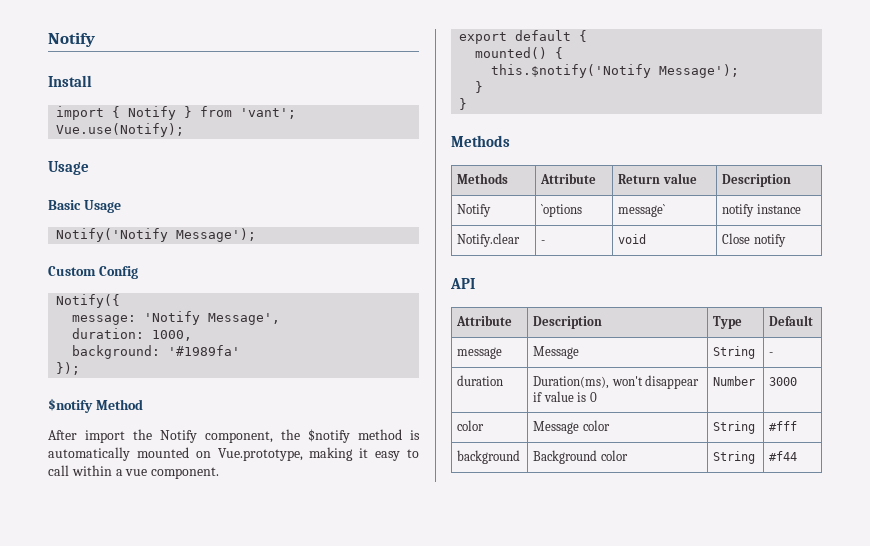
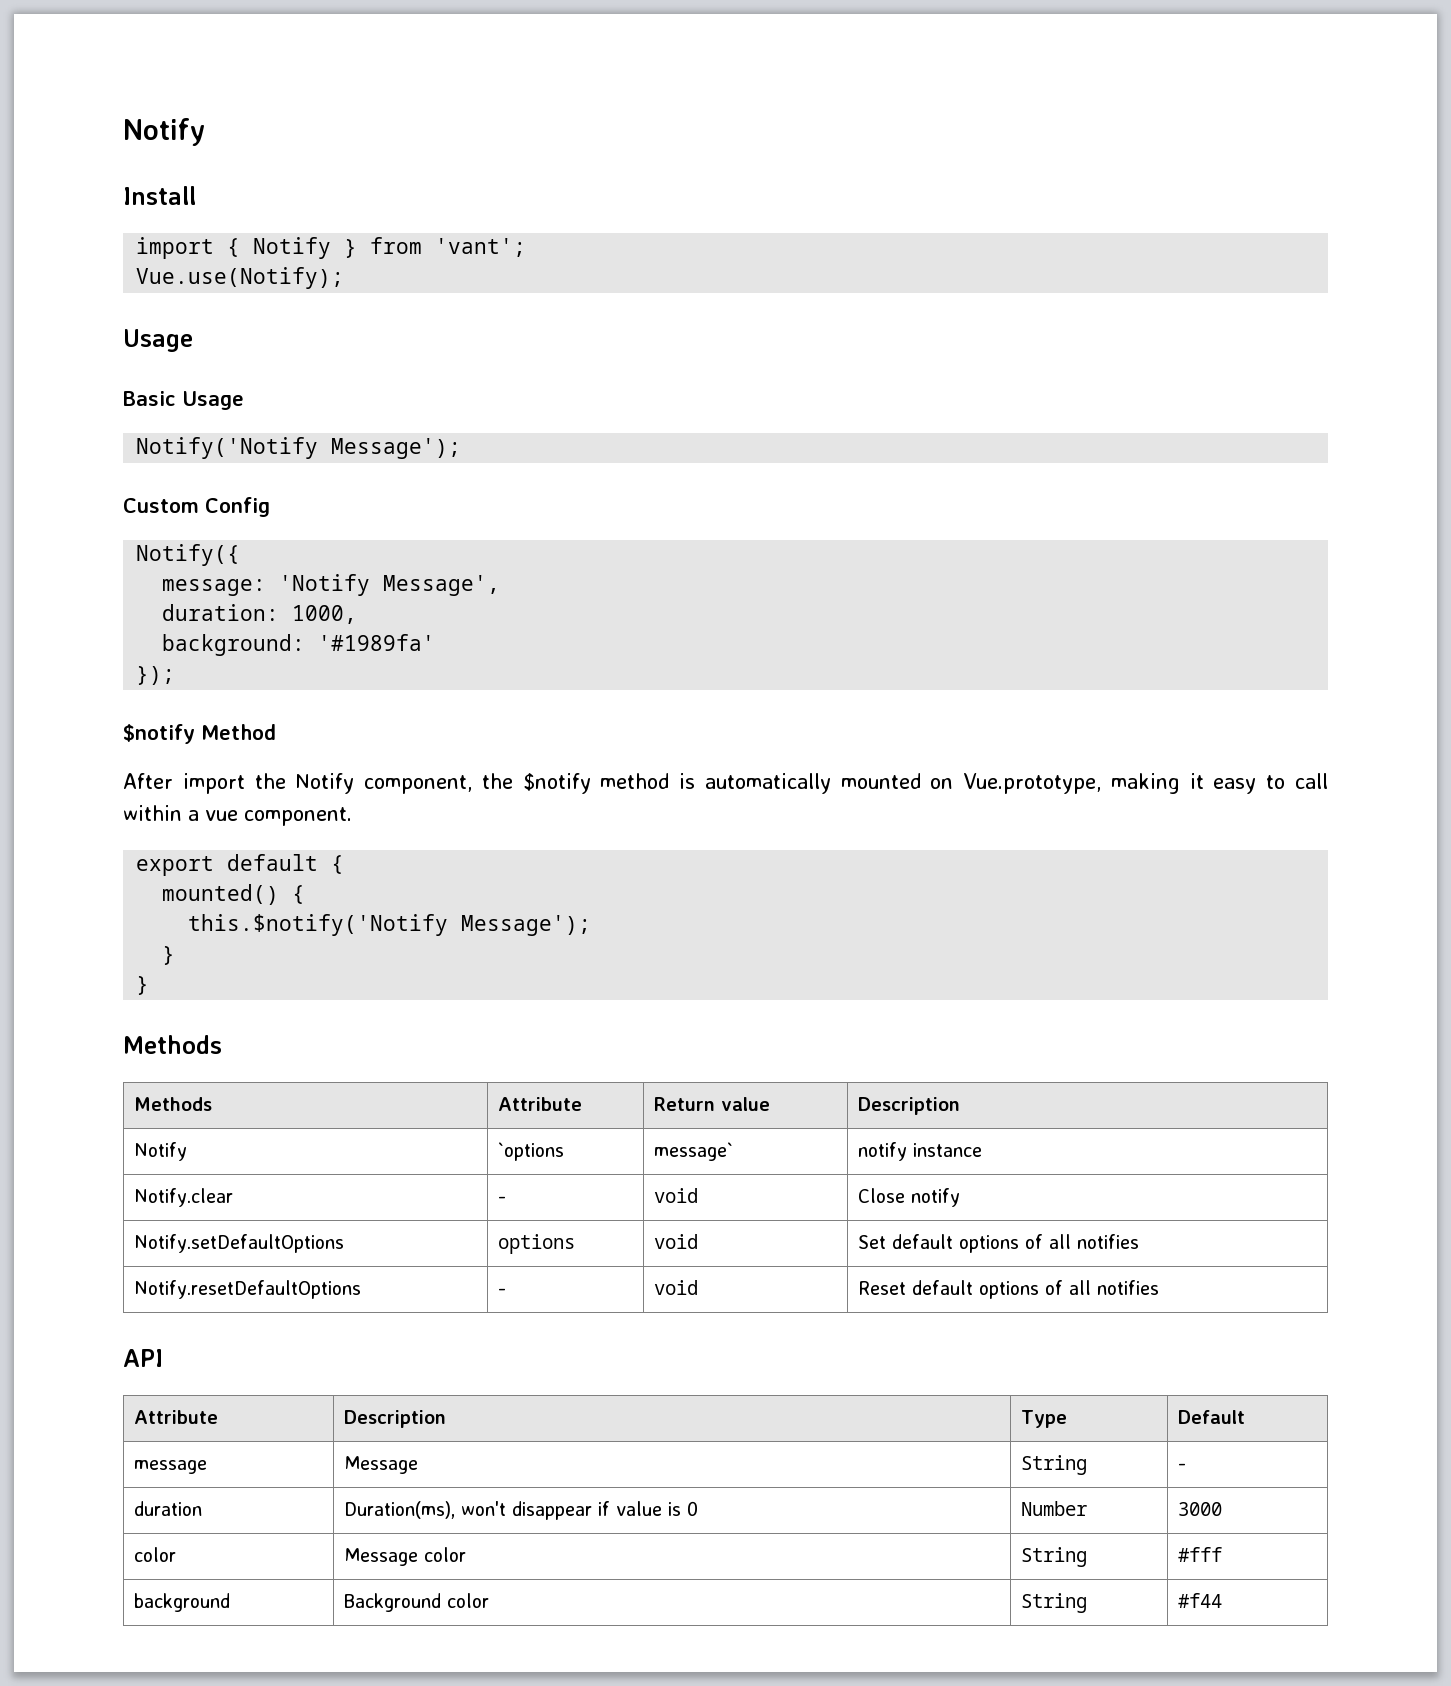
(786, 240) none -> [134,1234,345,1253] [498,1234,576,1254] [654,1234,699,1249] [858,1234,1140,1253] [134,1280,362,1299] [498,1288,507,1295] [654,1280,699,1295] [858,1280,1160,1299] // Notify.setDefaultOptions | options | void | Set default options of all notifies // Notify.resetDefaultOptions | - | void | Reset default options of all notifies

